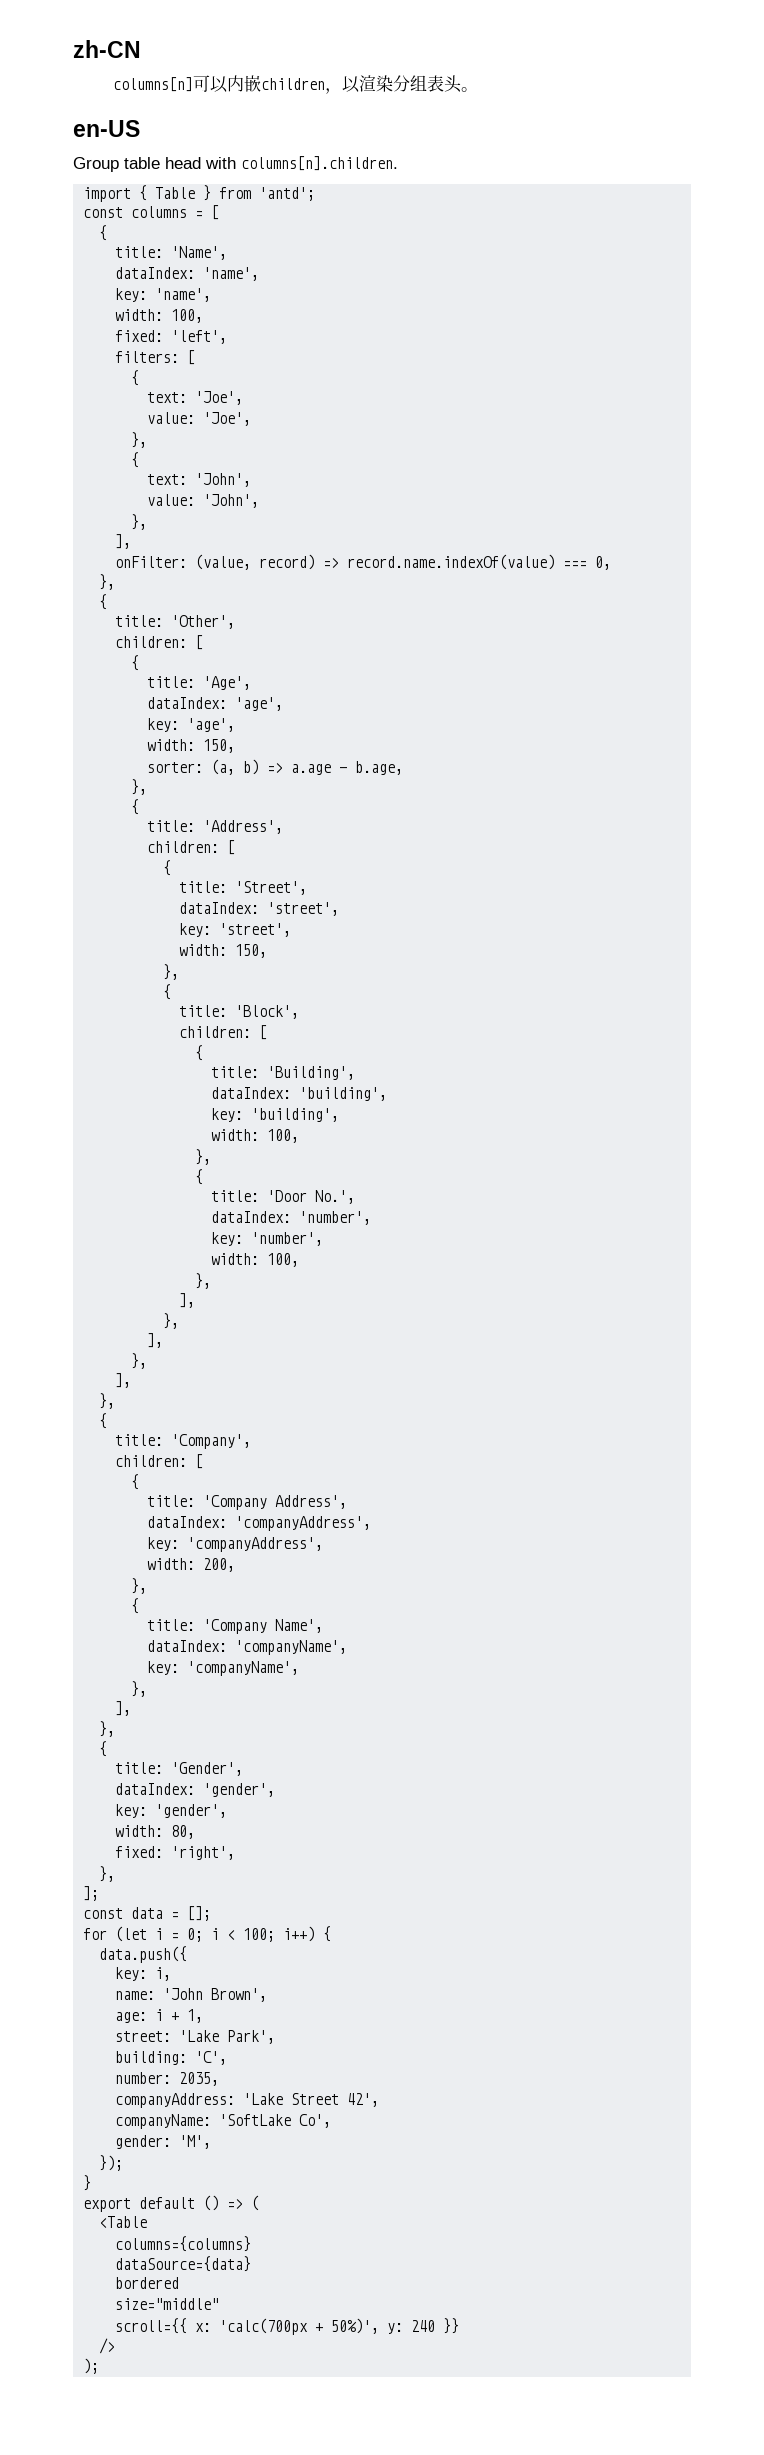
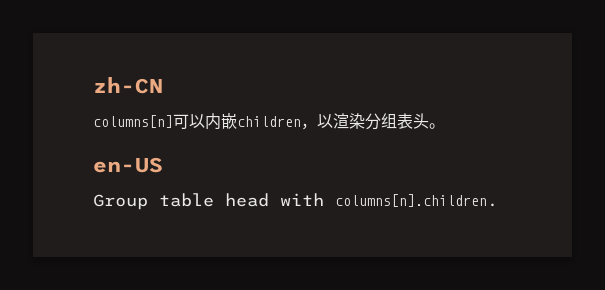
[83,185,316,202] [83,205,220,220] [99,225,108,241] [115,246,228,260] [115,267,260,281] [115,288,212,302] [115,309,204,323] [115,330,228,344] [115,350,196,365] [131,370,140,386] [147,391,244,405] [147,412,252,426] [131,432,148,448] [131,452,140,468] [147,473,252,487] [147,494,260,508] [131,514,148,530] [115,534,132,549] [115,554,612,570] [99,574,116,590] [99,594,108,610] [115,615,236,629] [115,635,204,650] [131,655,140,671] [147,676,252,690] [147,697,284,711] [147,718,236,732] [147,739,236,753] [147,759,404,775] [131,779,148,795] [131,799,140,815] [147,820,284,834] [147,840,236,855] [163,860,172,876] [179,881,308,895] [179,902,340,916] [179,923,292,937] [179,944,268,958] [163,964,180,980] [163,984,172,1000] [179,1005,300,1019] [179,1025,268,1040] [195,1045,204,1061] [211,1066,356,1080] [211,1087,388,1101] [211,1108,340,1122] [211,1129,300,1143] [195,1149,212,1165] [195,1169,204,1185] [211,1190,356,1204] [211,1211,372,1225] [211,1232,324,1246] [211,1253,300,1267] [195,1273,212,1289] [179,1293,196,1308] [163,1313,180,1329] [147,1333,164,1348] [131,1353,148,1369] [115,1373,132,1388] [99,1393,116,1409] [99,1413,108,1429] [115,1434,252,1449] [115,1454,204,1469] [131,1474,140,1490] [147,1495,348,1510] [147,1516,372,1531] [147,1537,324,1552] [147,1558,236,1572] [131,1578,148,1594] [131,1598,140,1614] [147,1619,324,1634] [147,1640,348,1655] [147,1661,300,1676] [131,1681,148,1697] [115,1701,132,1716] [99,1721,116,1737] [99,1741,108,1757] [115,1762,244,1776] [115,1783,276,1797] [115,1804,228,1818] [115,1825,196,1839] [115,1846,236,1860] [99,1866,116,1882] [83,1886,100,1901] [83,1906,212,1921] [83,1926,332,1942] [99,1946,188,1963] [115,1967,172,1981] [115,1988,268,2002] [115,2009,204,2023] [115,2030,276,2044] [115,2051,228,2065] [115,2072,220,2086] [115,2093,380,2108] [115,2114,332,2129] [115,2135,212,2149] [99,2155,124,2171] [83,2175,92,2191] [83,2195,260,2212] [99,2216,148,2228] [115,2236,252,2252] [115,2256,252,2272] [115,2277,180,2289] [115,2298,220,2310] [115,2318,460,2335] [99,2338,116,2354] [83,2358,100,2374] // import { Table } from 'antd'; // const columns = [ // { // title: 'Name', // dataIndex: 'name', // key: 'name', // width: 100, // fixed: 'left', // filters: [ // { // text: 'Joe', // value: 'Joe', // }, // { // text: 'John', // value: 'John', // }, // ], // onFilter: (value, record) => record.name.indexOf(value) === 0, // }, // { // title: 'Other', // children: [ // { // title: 'Age', // dataIndex: 'age', // key: 'age', // width: 150, // sorter: (a, b) => a.age - b.age, // }, // { // title: 'Address', // children: [ // { // title: 'Street', // dataIndex: 'street', // key: 'street', // width: 150, // }, // { // title: 'Block', // children: [ // { // title: 'Building', // dataIndex: 'building', // key: 'building', // width: 100, // }, // { // title: 'Door No.', // dataIndex: 'number', // key: 'number', // width: 100, // }, // ], // }, // ], // }, // ], // }, // { // title: 'Company', // children: [ // { // title: 'Company Address', // dataIndex: 'companyAddress', // key: 'companyAddress', // width: 200, // }, // { // title: 'Company Name', // dataIndex: 'companyName', // key: 'companyName', // }, // ], // }, // { // title: 'Gender', // dataIndex: 'gender', // key: 'gender', // width: 80, // fixed: 'right', // }, // ]; // const data = []; // for (let i = 0; i < 100; i++) { // data.push({ // key: i, // name: 'John Brown', // age: i + 1, // street: 'Lake Park', // building: 'C', // number: 2035, // companyAddress: 'Lake Street 42', // companyName: 'SoftLake Co', // gender: 'M', // }); // } // export default () => ( // <Table // columns={columns} // dataSource={data} // bordered // size="middle" // scroll={{ x: 'calc(700px + 50%)', y: 240 }} // /> // ); -> (498, 200) none

